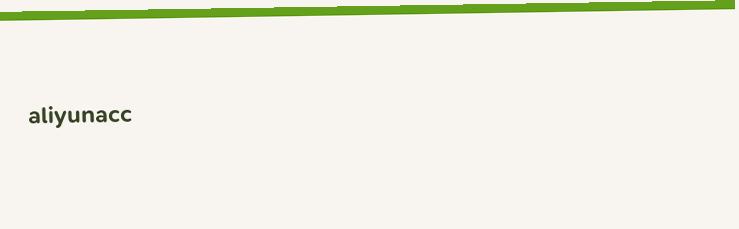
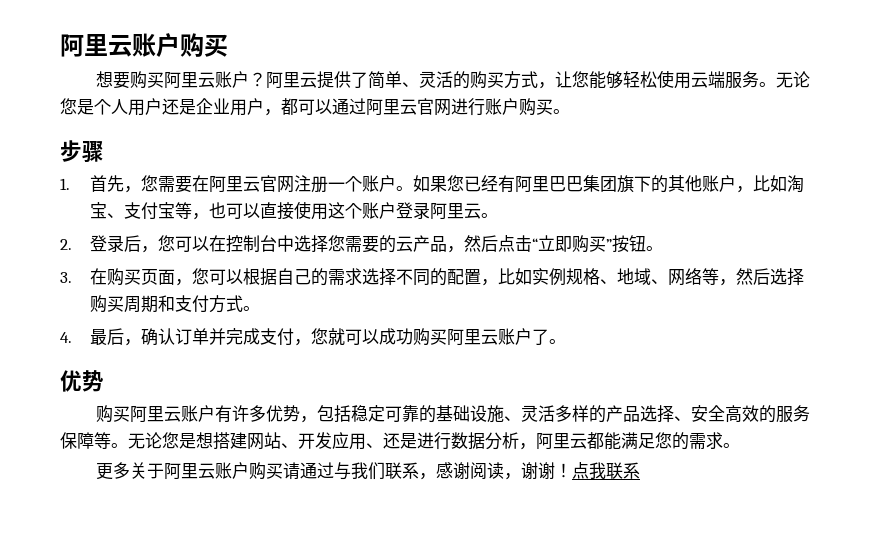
[27,104,134,129] aliyunacc -> [60,33,228,57] [96,70,811,89] [60,98,570,116] [60,140,104,162] [60,175,804,193] [89,201,498,220] [60,235,663,253] [60,268,804,286] [89,295,260,313] [60,328,566,346] [60,370,104,392] [96,405,811,423] [60,432,740,450] [96,462,641,480] 阿里云账户购买 // 想要购买阿里云账户？阿里云提供了简单、灵活的购买方式，让您能够轻松使用云端服务。无论您是个人用户还是企业用户，都可以通过阿里云官网进行账户购买。 // 步骤 // 1.首先，您需要在阿里云官网注册一个账户。如果您已经有阿里巴巴集团旗下的其他账户，比如淘宝、支付宝等，也可以直接使用这个账户登录阿里云。 // 2.登录后，您可以在控制台中选择您需要的云产品，然后点击“立即购买”按钮。 // 3.在购买页面，您可以根据自己的需求选择不同的配置，比如实例规格、地域、网络等，然后选择购买周期和支付方式。 // 4.最后，确认订单并完成支付，您就可以成功购买阿里云账户了。 // 优势 // 购买阿里云账户有许多优势，包括稳定可靠的基础设施、灵活多样的产品选择、安全高效的服务保障等。无论您是想搭建网站、开发应用、还是进行数据分析，阿里云都能满足您的需求。 // 更多关于阿里云账户购买请通过与我们联系，感谢阅读，谢谢！点我联系

